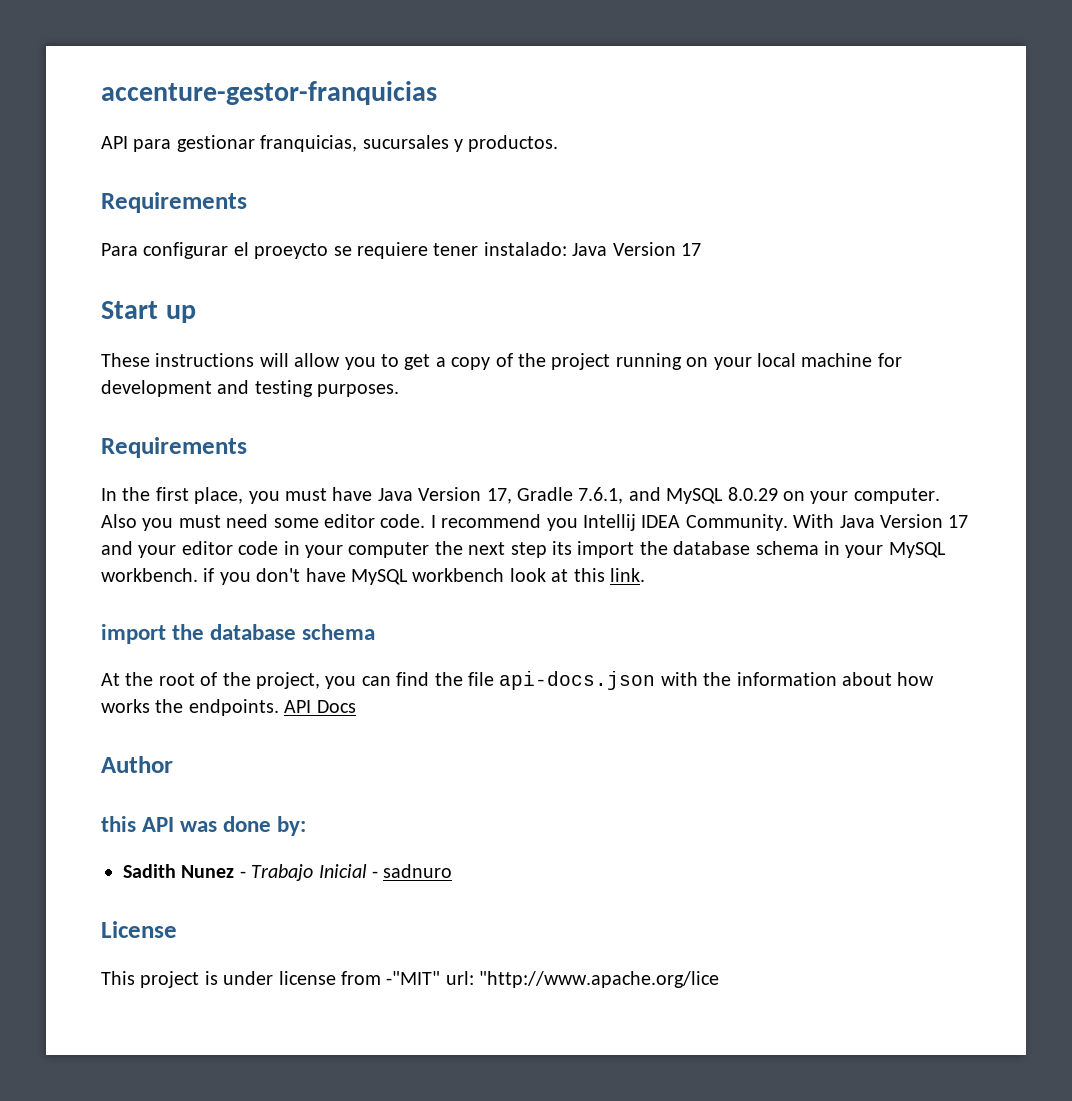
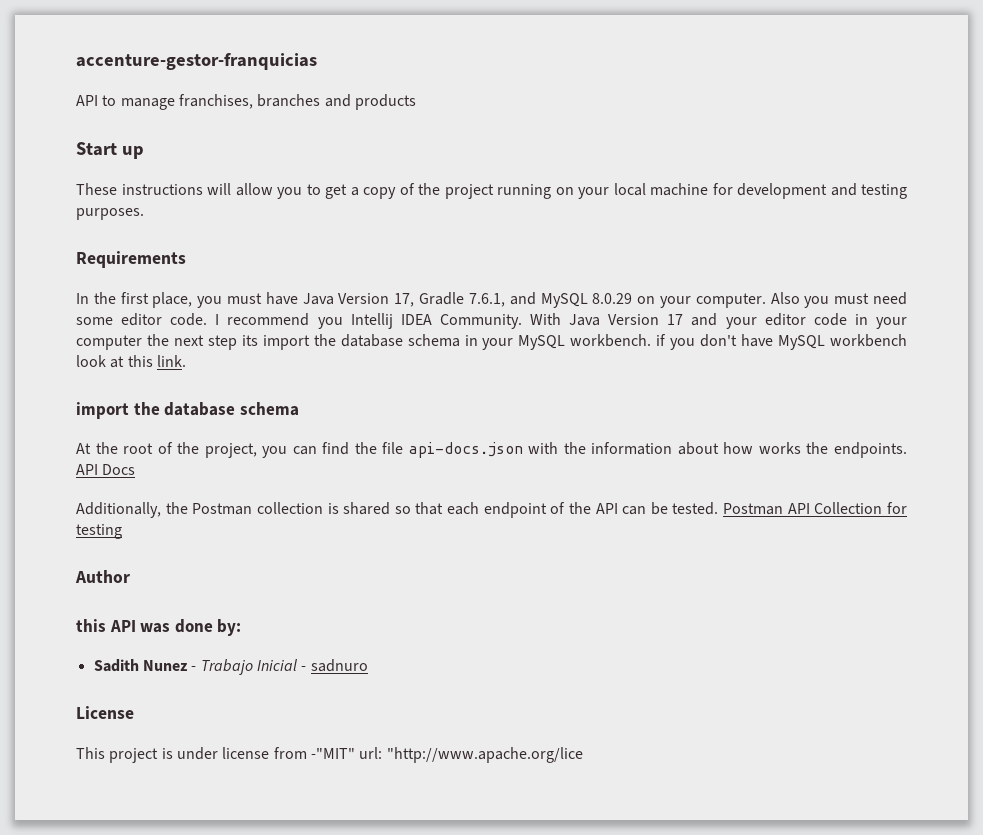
[133,135,559,152] [101,192,247,213] [101,242,701,259] para gestionar franquicias, sucursales y productos. // Requirements // Para configurar el proeycto se requiere tener instalado: Java Version 17 -> [102,94,416,110] to manage franchises, branches and products
(356, 706) none -> [76,502,908,518] [76,524,122,539] // Additionally, the Postman collection is shared so that each endpoint of the API can be tested. Postman API Collection for testing

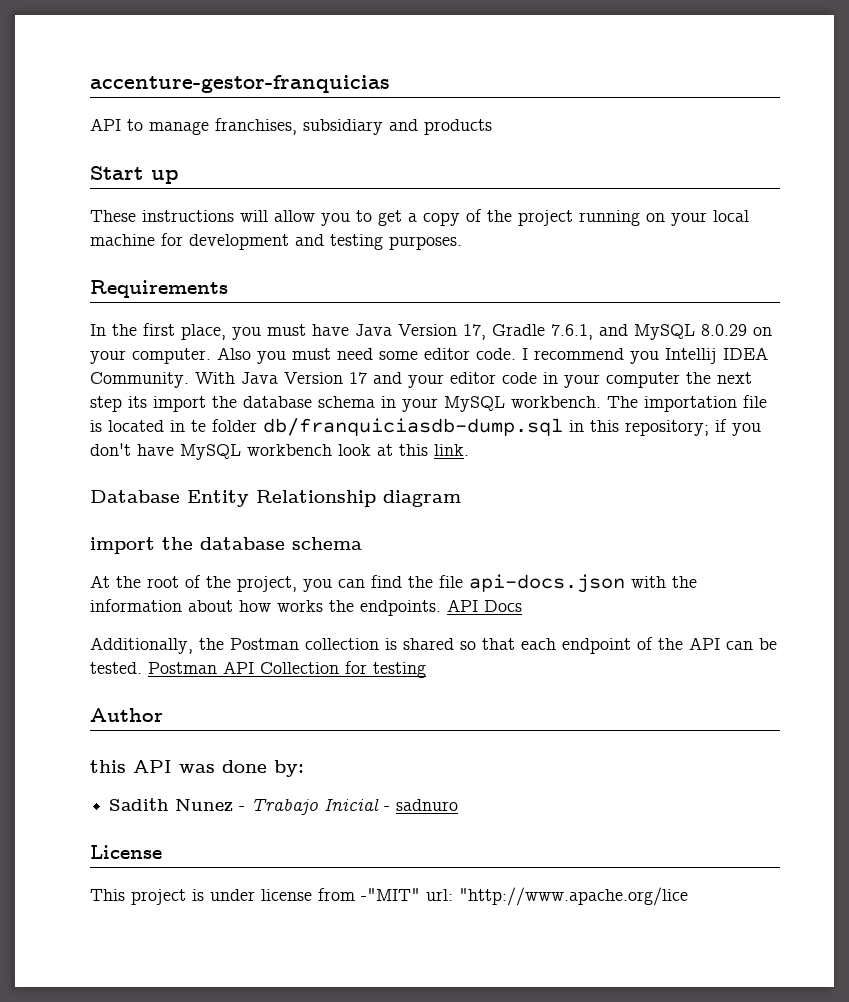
[257,94,321,107] branches -> [303,119,383,135] subsidiary
(652, 340) none -> [607,395,767,412] [90,418,709,436] The importation file is located in te folder db/franquiciasdb-dump.sql in this repository;
(186, 361) none -> [90,490,461,507] // Database Entity Relationship diagram

